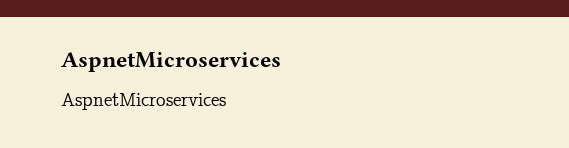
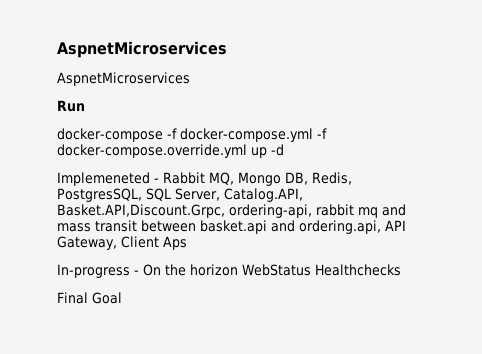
(226, 101) none -> [57,100,85,112] [57,128,327,142] [57,144,284,158] [57,172,352,186] [57,188,303,202] [57,204,406,218] [57,220,406,234] [57,236,187,250] [57,264,401,278] [57,292,122,304] // Run // docker-compose -f docker-compose.yml -f docker-compose.override.yml up -d // Implemeneted - Rabbit MQ, Mongo DB, Redis, PostgresSQL, SQL Server, Catalog.API, Basket.API,Discount.Grpc, ordering-api, rabbit mq and mass transit between basket.api and ordering.api, API Gateway, Client Aps // In-progress - On the horizon WebStatus Healthchecks // Final Goal

